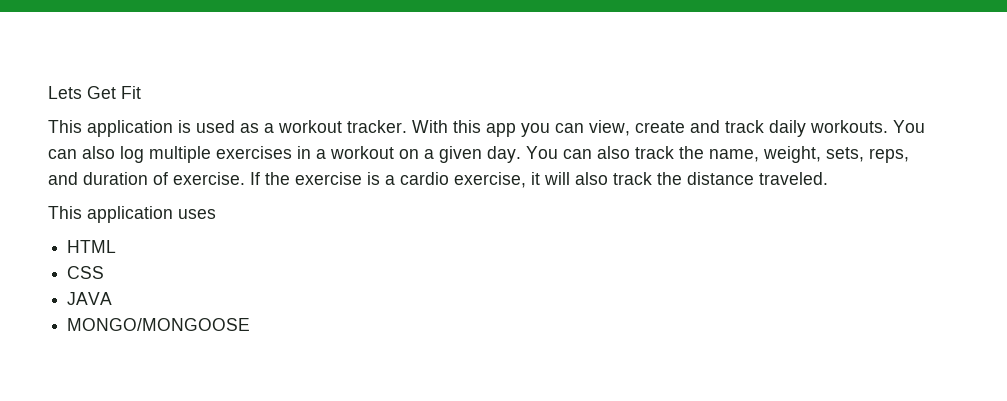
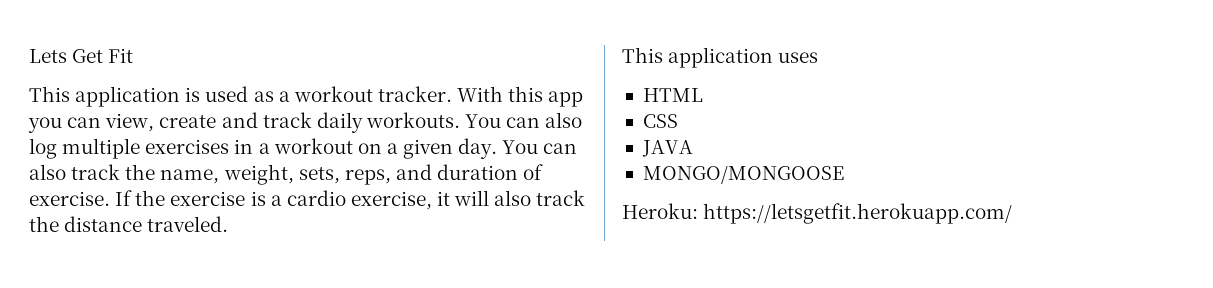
(251, 324) none -> [622,203,1013,224] // Heroku: https://letsgetfit.herokuapp.com/

